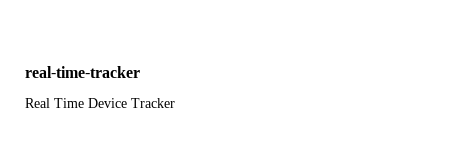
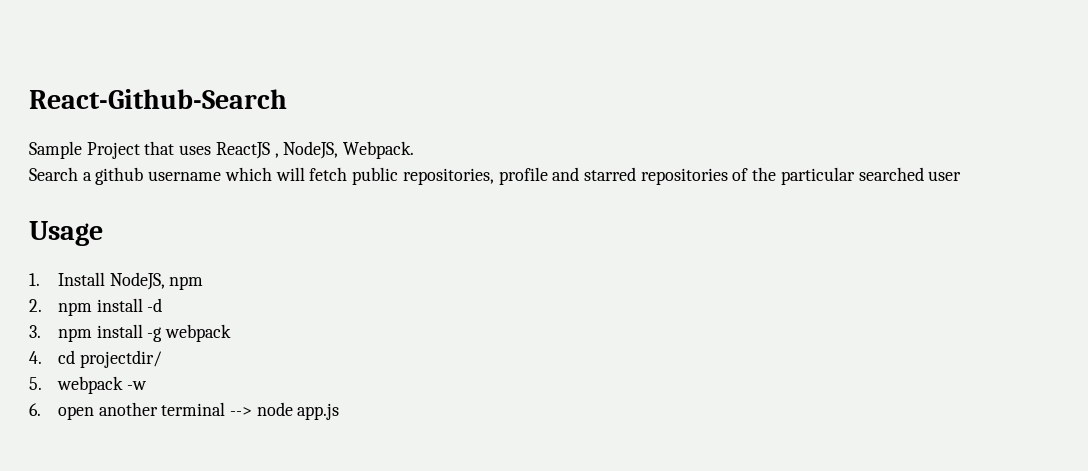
[25,66,140,78] [25,98,175,108] real-time-tracker // Real Time Device Tracker -> [29,89,287,109] [29,141,415,159] [29,167,962,185] [29,221,103,246] [29,272,204,290] [29,298,163,316] [29,324,231,342] [29,350,162,368] [29,376,147,394] [29,402,340,420] React-Github-Search // Sample Project that uses ReactJS , NodeJS, Webpack. // Search a github username which will fetch public repositories, profile and starred repositories of the particular searched user // Usage // 1. Install NodeJS, npm // 2. npm install -d // 3. npm install -g webpack // 4. cd projectdir/ // 5. webpack -w // 6. open another terminal --> node app.js

